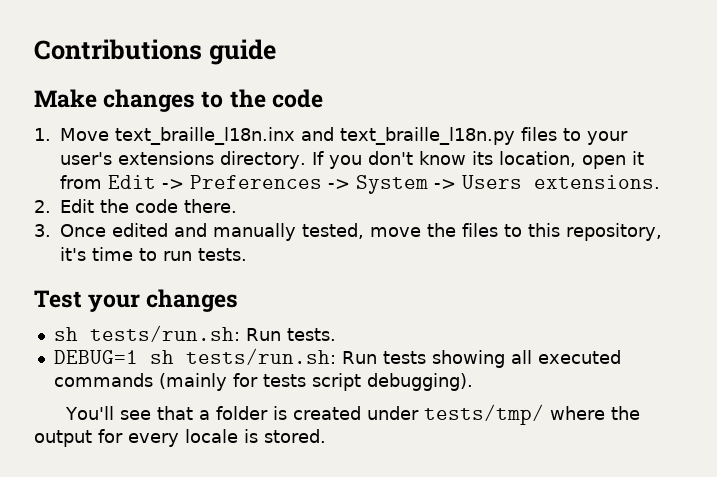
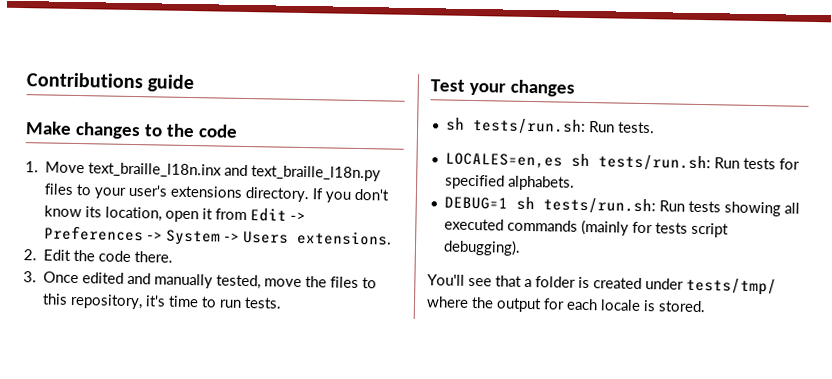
(336, 334) none -> [444,152,800,172] [444,174,575,191] // LOCALES=en,es sh tests/run.sh: Run tests for specified alphabets.
[128,433,179,447] every -> [566,298,598,311] each

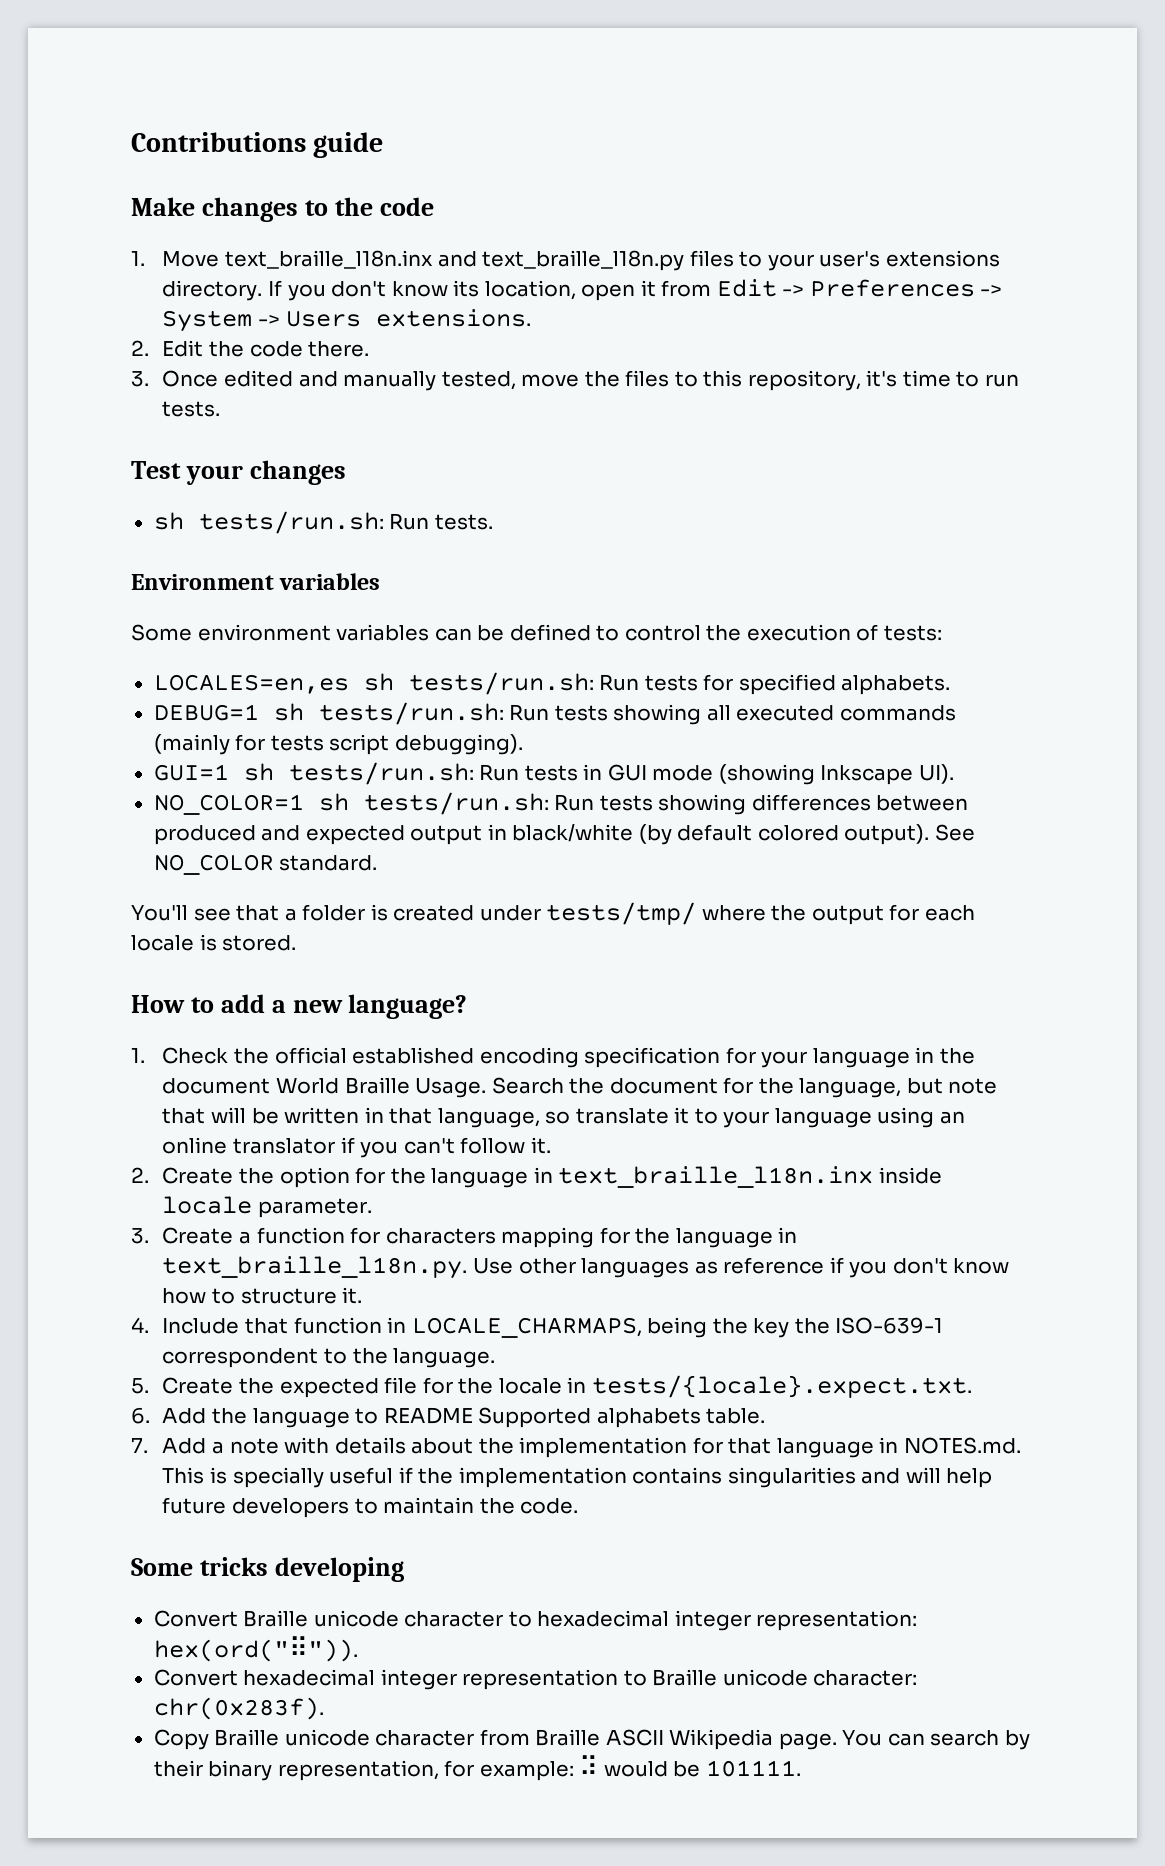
(655, 127) none -> [131,573,381,590] [131,624,942,641] // Environment variables // Some environment variables can be defined to control the execution of tests:
(521, 247) none -> [153,762,954,785] [153,792,969,815] [153,824,975,845] [153,854,378,875] // GUI=1 sh tests/run.sh: Run tests in GUI mode (showing Inkscape UI). // NO_COLOR=1 sh tests/run.sh: Run tests showing differences between produced and expected output in black/white (by default colored output). See NO_COLOR standard.
(706, 306) none -> [131,994,468,1019] [131,1047,975,1068] [162,1077,998,1098] [162,1107,965,1128] [162,1137,551,1158] [131,1166,942,1188] [162,1196,372,1218] [131,1227,798,1248] [162,1256,1010,1279] [162,1287,363,1304] [131,1317,944,1338] [162,1348,496,1368] [131,1375,972,1398] [131,1407,766,1428] [131,1437,1021,1458] [162,1467,993,1488] [162,1497,579,1518] [131,1557,404,1582] [153,1610,918,1631] [153,1636,358,1662] [153,1669,918,1690] [153,1697,324,1720] [153,1729,1030,1750] [153,1755,801,1781] // How to add a new language? // 1. Check the official established encoding specification for your language in the document World Braille Usage. Search the document for the language, but note that will be written in that language, so translate it to your language using an online translator if you can't follow it. // 2. Create the option for the language in text_braille_l18n.inx inside locale parameter. // 3. Create a function for characters mapping for the language in text_braille_l18n.py. Use other languages as reference if you don't know how to structure it. // 4. Include that function in LOCALE_CHARMAPS, being the key the ISO-639-1 correspondent to the language. // 5. Create the expected file for the locale in tests/{locale}.expect.txt. // 6. Add the language to README Supported alphabets table. // 7. Add a note with details about the implementation for that language in NOTES.md. This is specially useful if the implementation contains singularities and will help future developers to maintain the code. // Some tricks developing // Convert Braille unicode character to hexadecimal integer representation: hex(ord("⠿")). // Convert hexadecimal integer representation to Braille unicode character: chr(0x283f). // Copy Braille unicode character from Braille ASCII Wikipedia page. You can search by their binary representation, for example: ⠽ would be 101111.

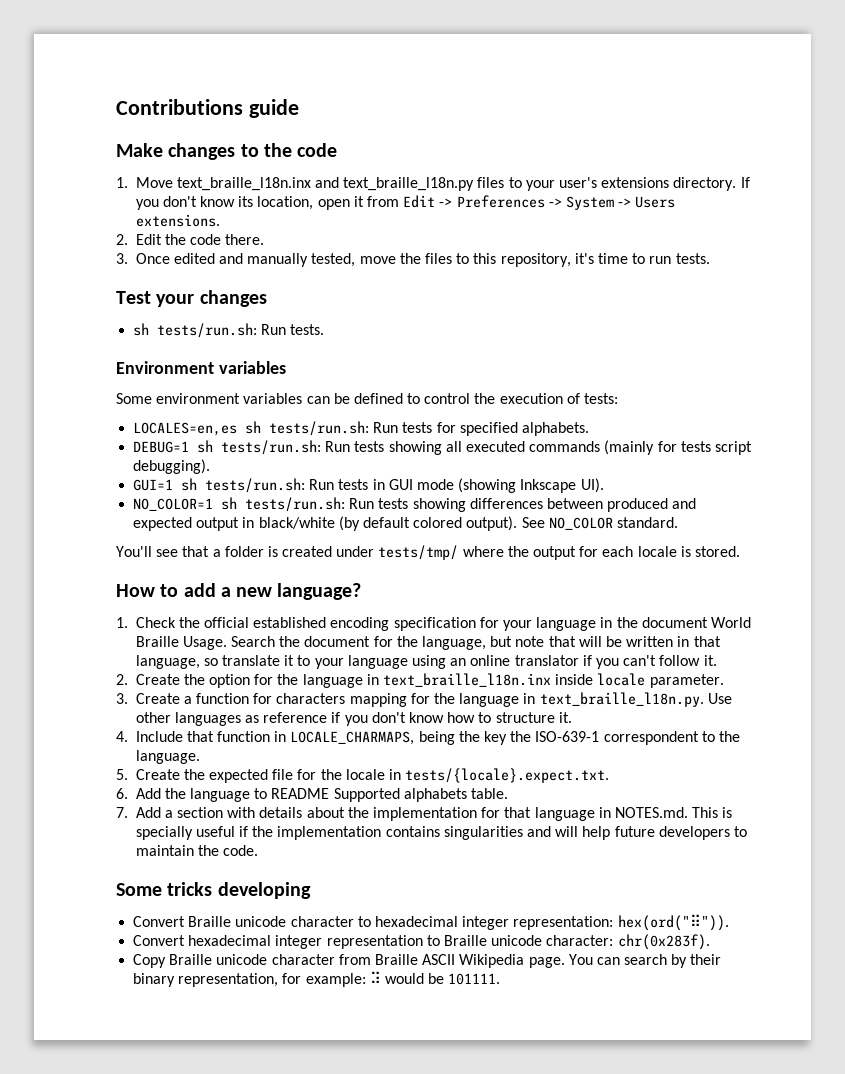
[229,1438,279,1454] note -> [177,807,224,818] section

